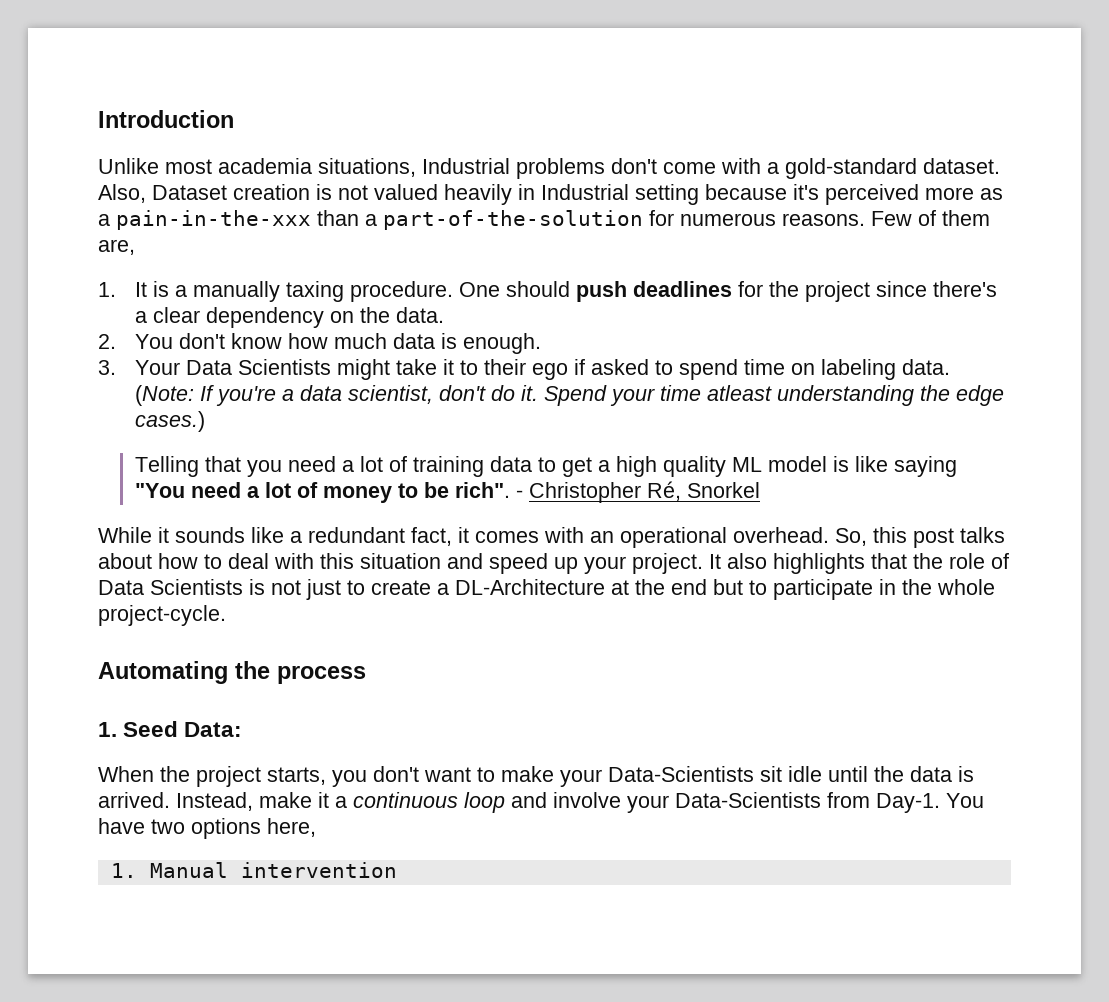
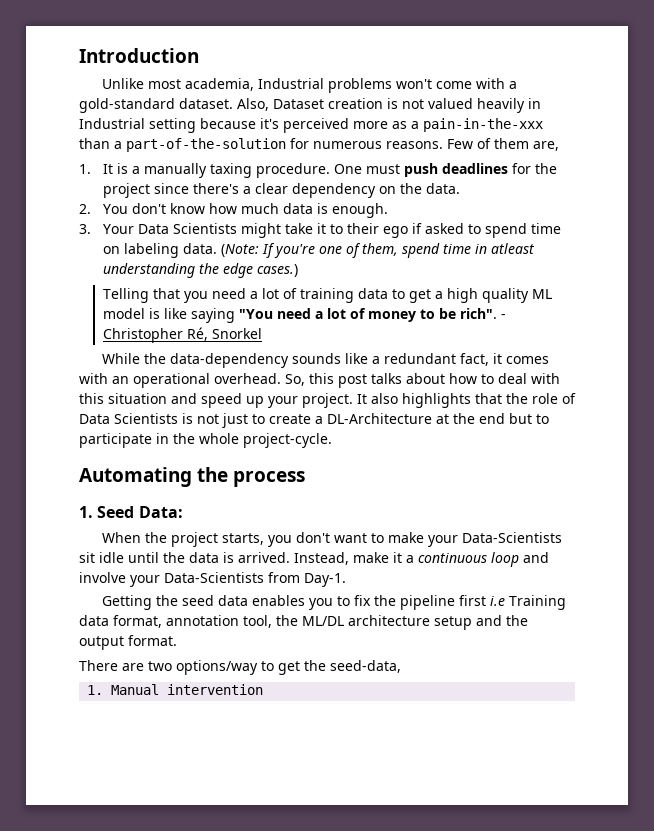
[218,158,416,177] academia situations, -> [184,78,254,91] academia,
[611,158,657,174] don't -> [395,79,432,89] won't
[506,281,571,297] should -> [366,164,401,174] must
[282,385,702,406] a data scientist, don't do it. Spend your time -> [319,243,488,258] one of them, spend time in
[158,527,169,543] it -> [143,353,289,368] the data-dependency
[946,793,984,808] [98,818,316,839] You have two options here, -> [101,595,566,610] [79,615,528,630] [79,635,177,650] [79,660,401,675] // Getting the seed data enables you to fix the pipeline first i.e Training data format, annotation tool, the ML/DL architecture setup and the output format. // There are two options/way to get the seed-data,

